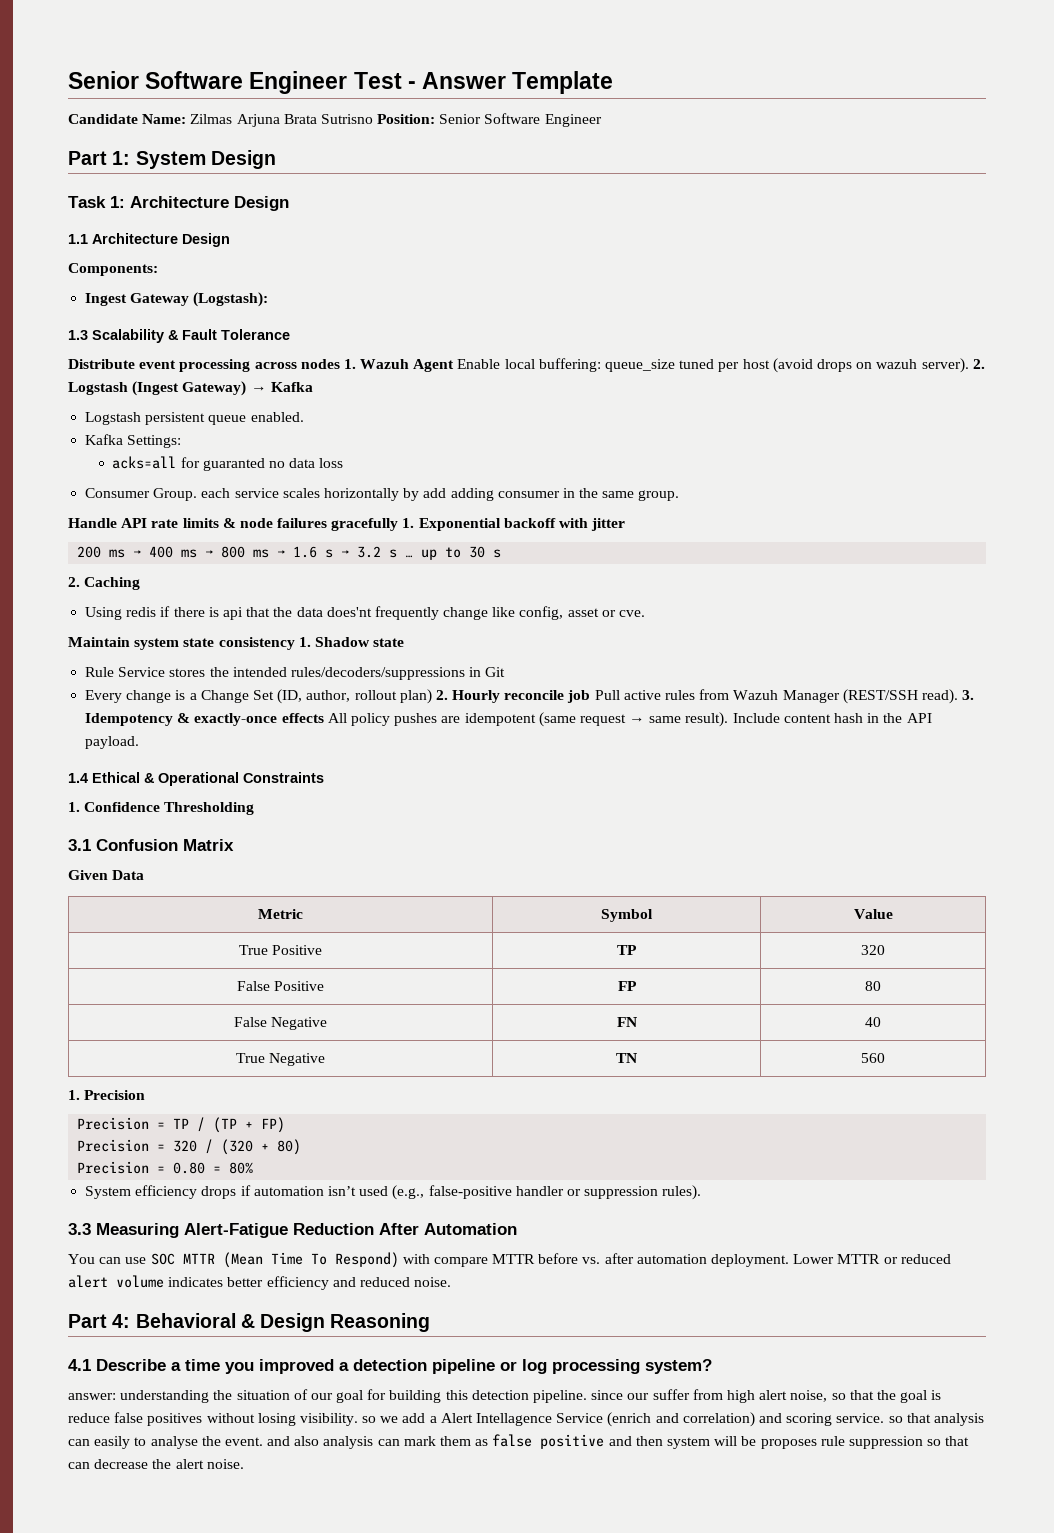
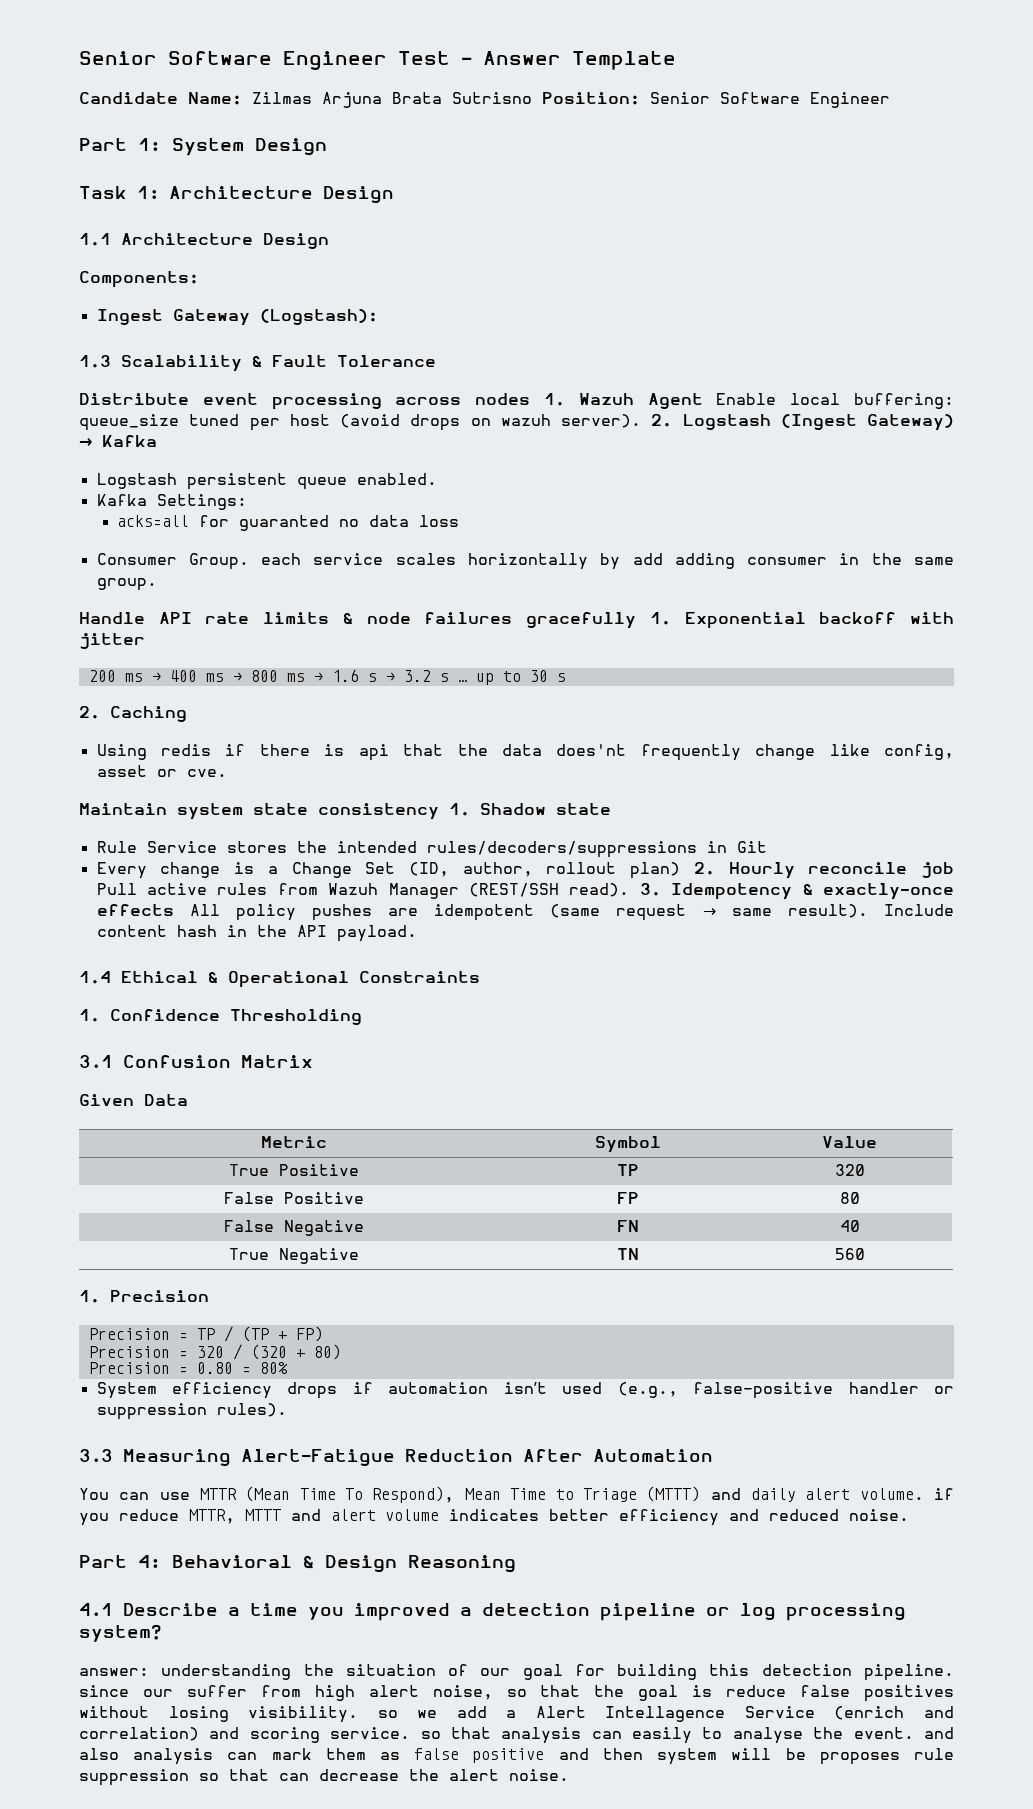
[150,1253,175,1265] SOC -> (190, 1496) none
[334,1252,951,1268] Respond) with compare MTTR before vs. after automation deployment. Lower MTTR or reduced -> [372,1486,954,1503] [79,1509,321,1526] Respond), Mean Time to Triage (MTTT) and daily alert volume. if you reduce MTTR, MTTT and

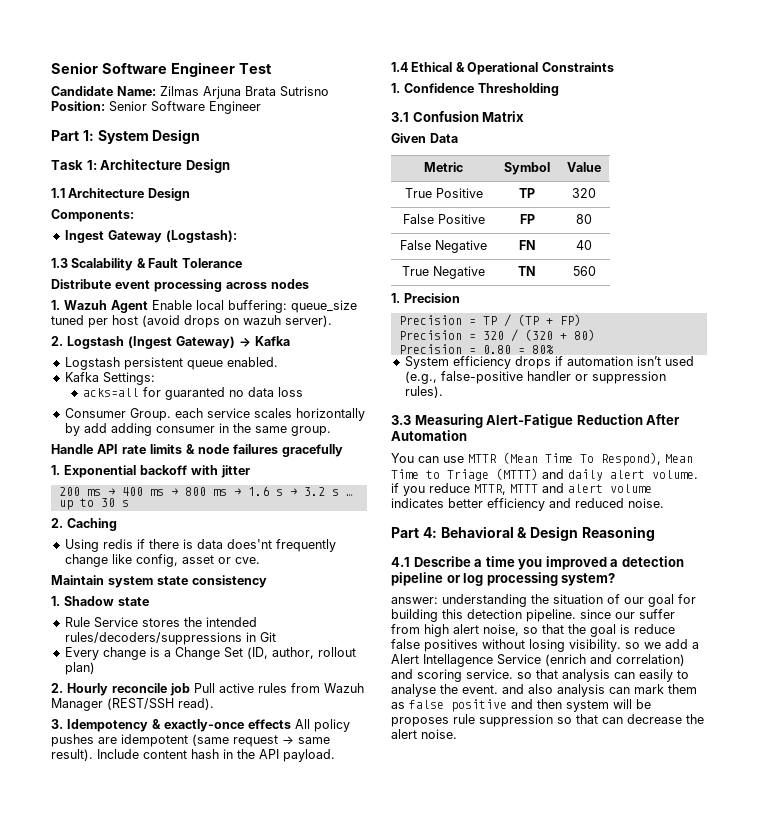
[461,51,676,70] - Answer Template -> (272, 68) none
(531, 399) none -> (309, 284) //
(641, 421) none -> (332, 321) //
(637, 620) none -> (343, 450) //
[358,744,488,761] api that the -> (193, 544) none
(439, 811) none -> (267, 581) //
(681, 870) none -> (95, 668) //
(630, 890) none -> (214, 704) //

